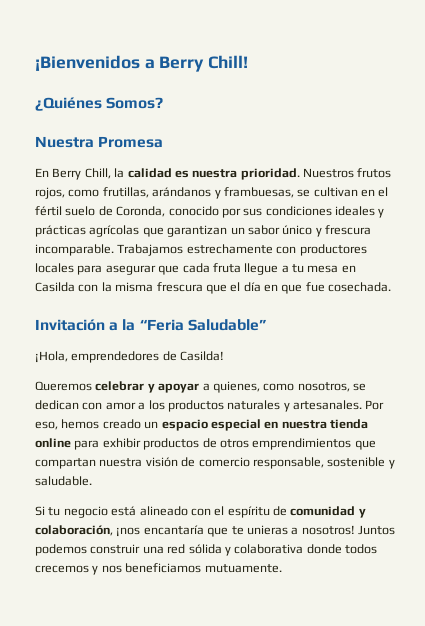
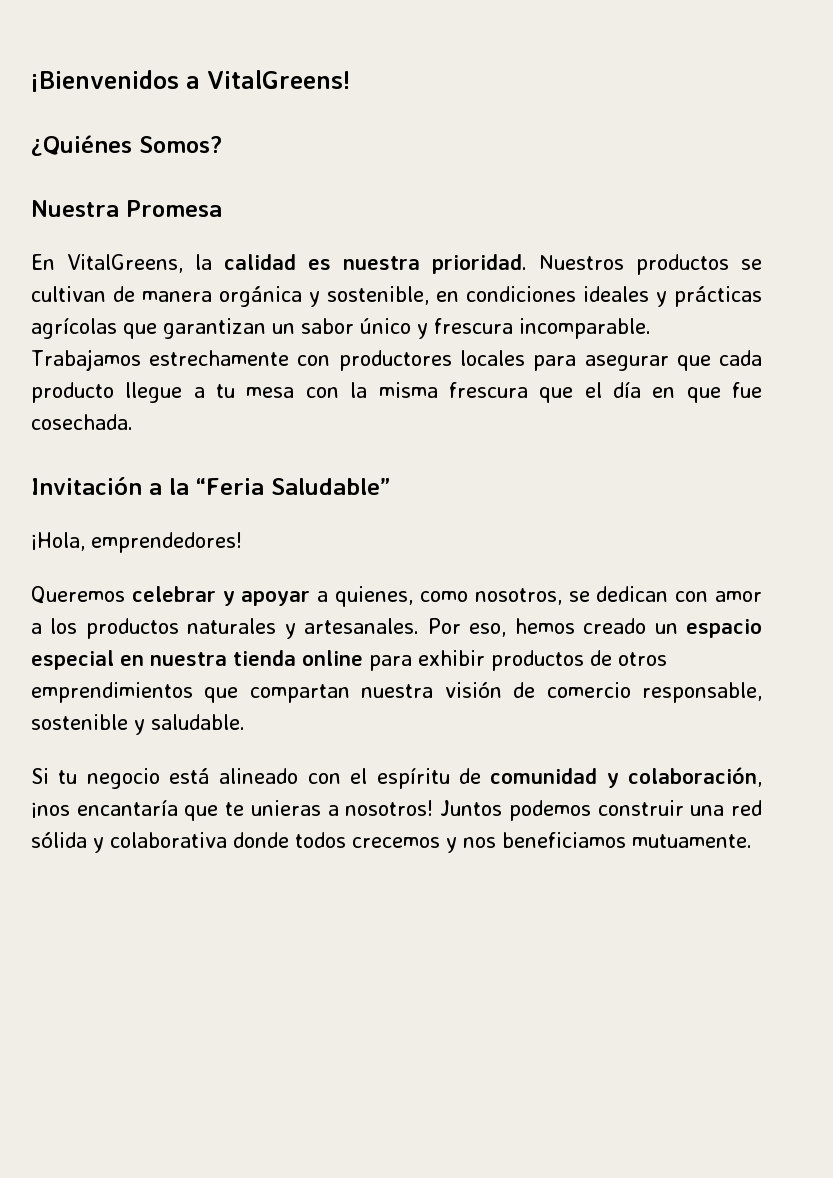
[159,55,249,72] Berry Chill! -> [207,70,350,89] VitalGreens!
[52,168,111,180] Berry Chill, -> [67,254,183,273] VitalGreens,
[357,168,392,178] [35,187,389,199] [35,206,263,218] frutos rojos, como frutillas, arándanos y frambuesas, se cultivan en el fértil suelo de Coronda, conocido por sus -> [636,254,762,275] [31,286,459,307] productos se cultivan de manera orgánica y sostenible, en
[212,263,241,273] fruta -> [31,382,114,403] producto
[341,265,356,273] [35,282,75,292] en Casilda -> (295, 392) none
[71,351,225,363] emprendedores de Casilda! -> [91,532,242,553] emprendedores!

